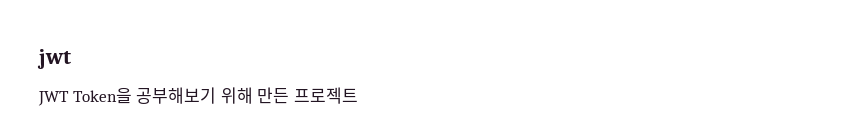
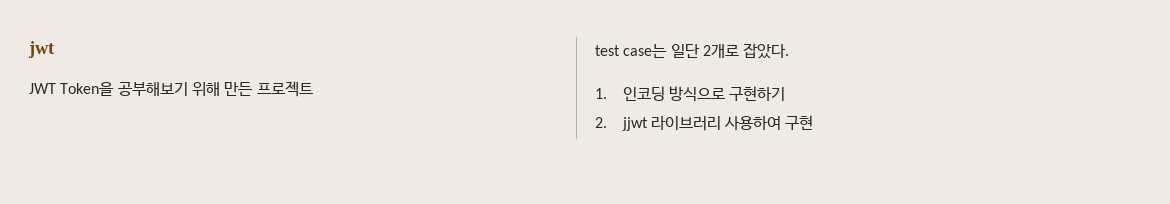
(358, 95) none -> [595,43,790,59] [595,86,786,102] [595,115,814,131] // test case는 일단 2개로 잡았다. // 1. 인코딩 방식으로 구현하기 // 2. jjwt 라이브러리 사용하여 구현

